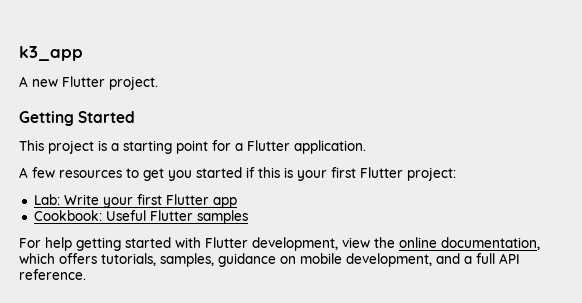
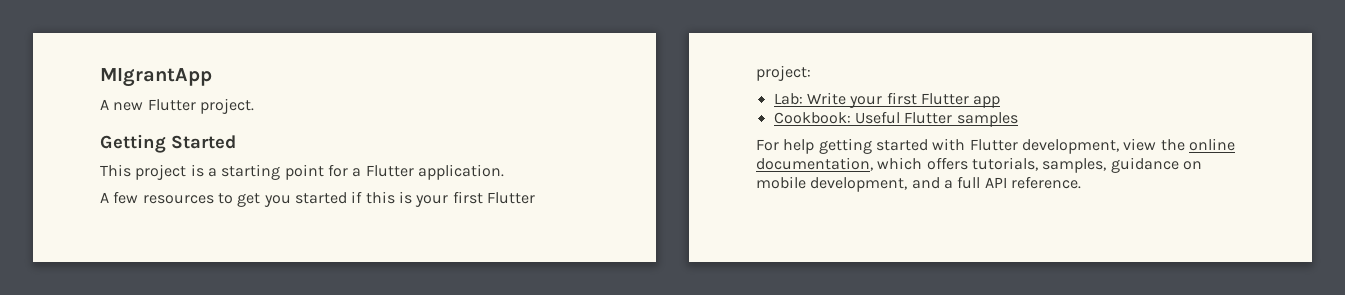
[19,46,83,61] k3_app -> [100,68,212,87] MIgrantApp

